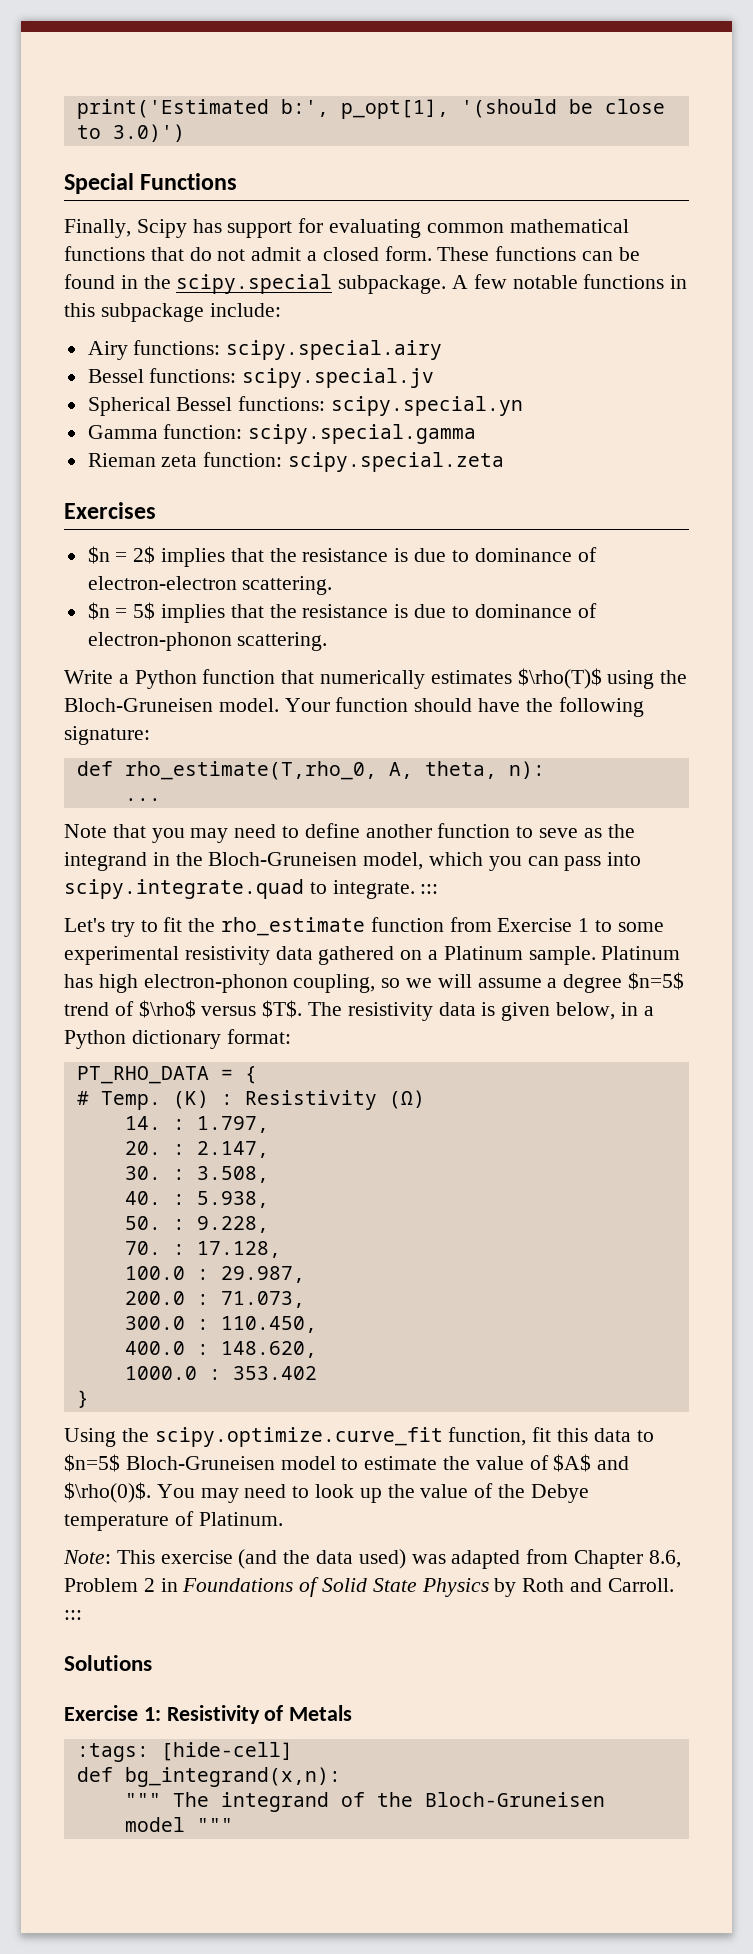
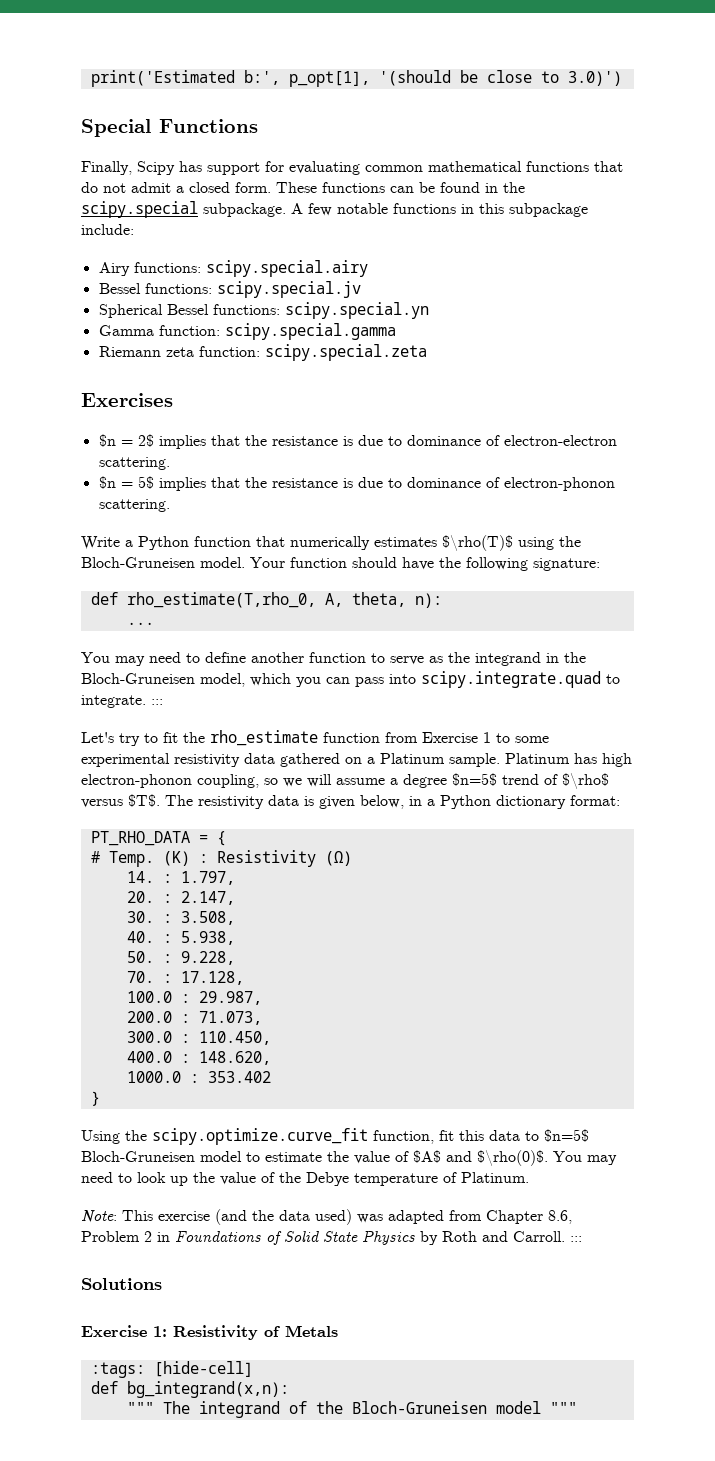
[87,453,156,467] Rieman -> [98,346,161,357] Riemann
[64,824,185,843] Note that you -> [81,652,110,663] You
[539,828,579,838] seve -> [390,656,424,665] serve

